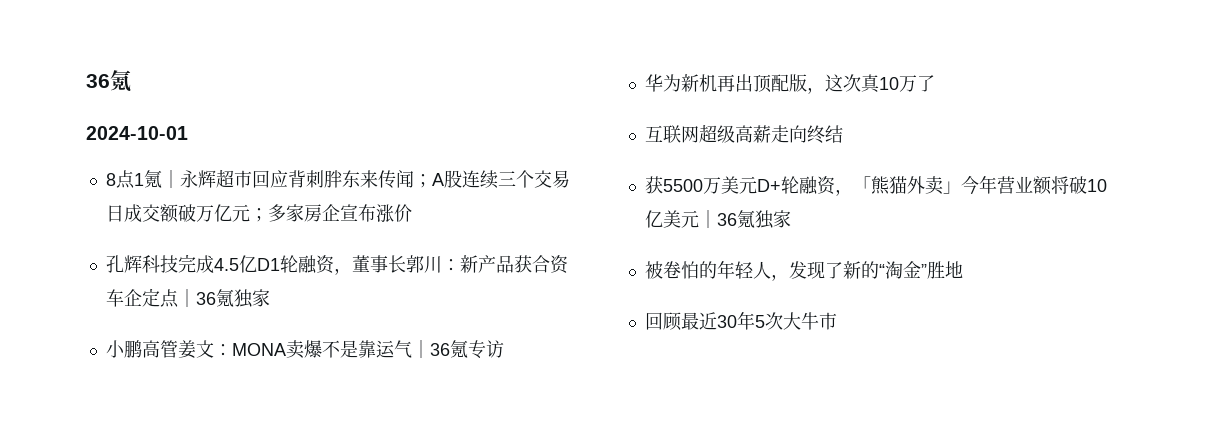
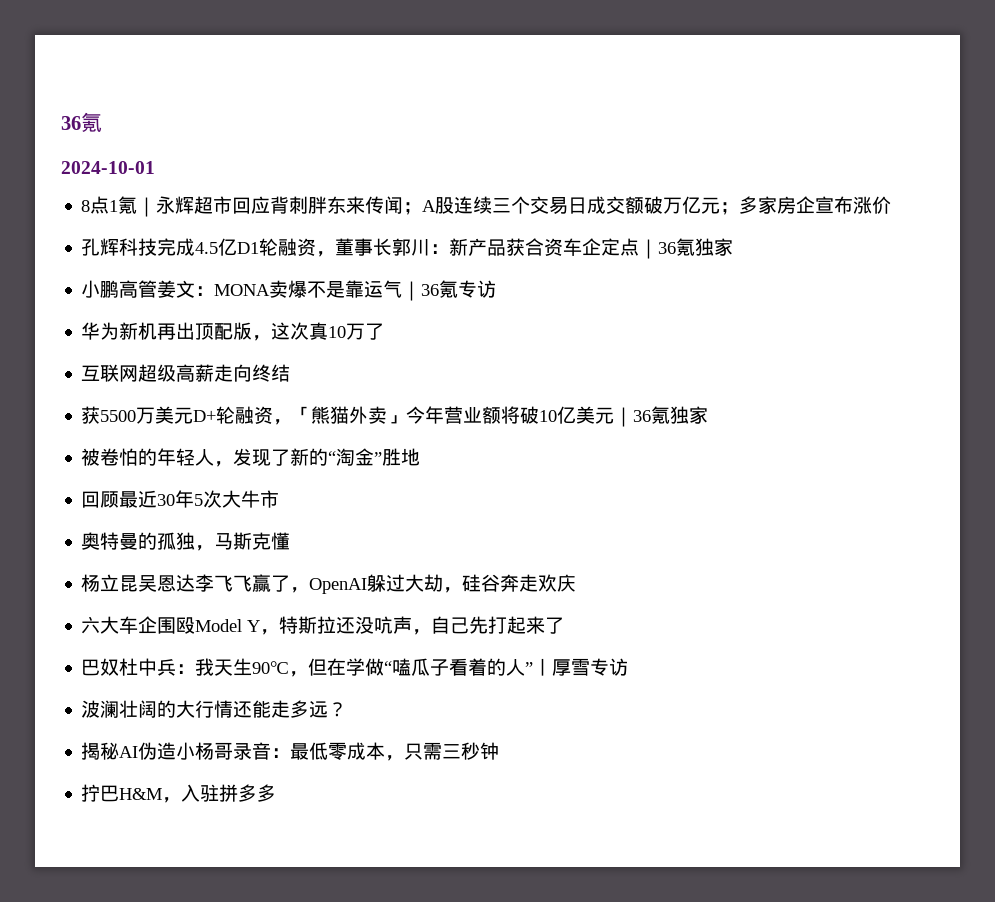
(837, 321) none -> [81,532,291,551] [81,574,577,594] [81,616,565,635] [81,658,629,677] [81,700,348,718] [81,742,500,761] [81,784,277,803] // 奥特曼的孤独，马斯克懂 // 杨立昆吴恩达李飞飞赢了，OpenAI躲过大劫，硅谷奔走欢庆 // 六大车企围殴Model Y，特斯拉还没吭声，自己先打起来了 // 巴奴杜中兵：我天生90℃，但在学做“嗑瓜子看着的人”丨厚雪专访 // 波澜壮阔的大行情还能走多远？ // 揭秘AI伪造小杨哥录音：最低零成本，只需三秒钟 // 拧巴H&M，入驻拼多多

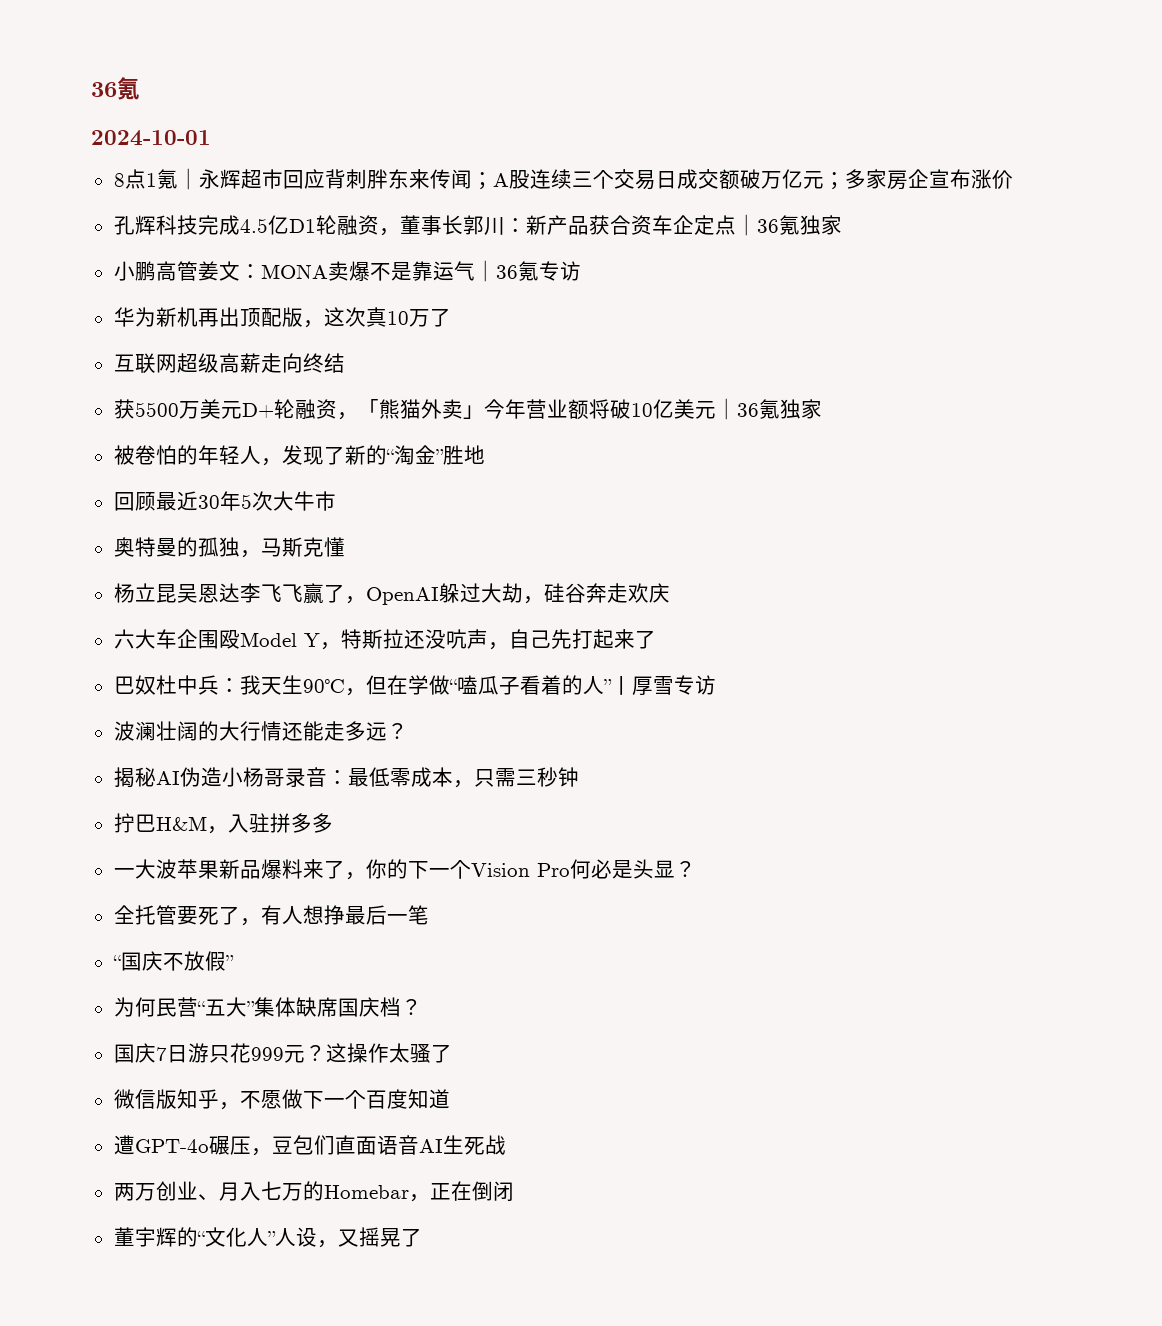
(277, 793) none -> [113,859,696,880] [113,905,429,926] [112,951,234,971] [113,997,422,1017] [113,1043,452,1063] [113,1089,450,1110] [113,1135,506,1156] [113,1181,514,1202] [113,1227,422,1248] // 一大波苹果新品爆料来了，你的下一个Vision Pro何必是头显？ // 全托管要死了，有人想挣最后一笔 // “国庆不放假” // 为何民营“五大”集体缺席国庆档？ // 国庆7日游只花999元？这操作太骚了 // 微信版知乎，不愿做下一个百度知道 // 遭GPT-4o碾压，豆包们直面语音AI生死战 // 两万创业、月入七万的Homebar，正在倒闭 // 董宇辉的“文化人”人设，又摇晃了

